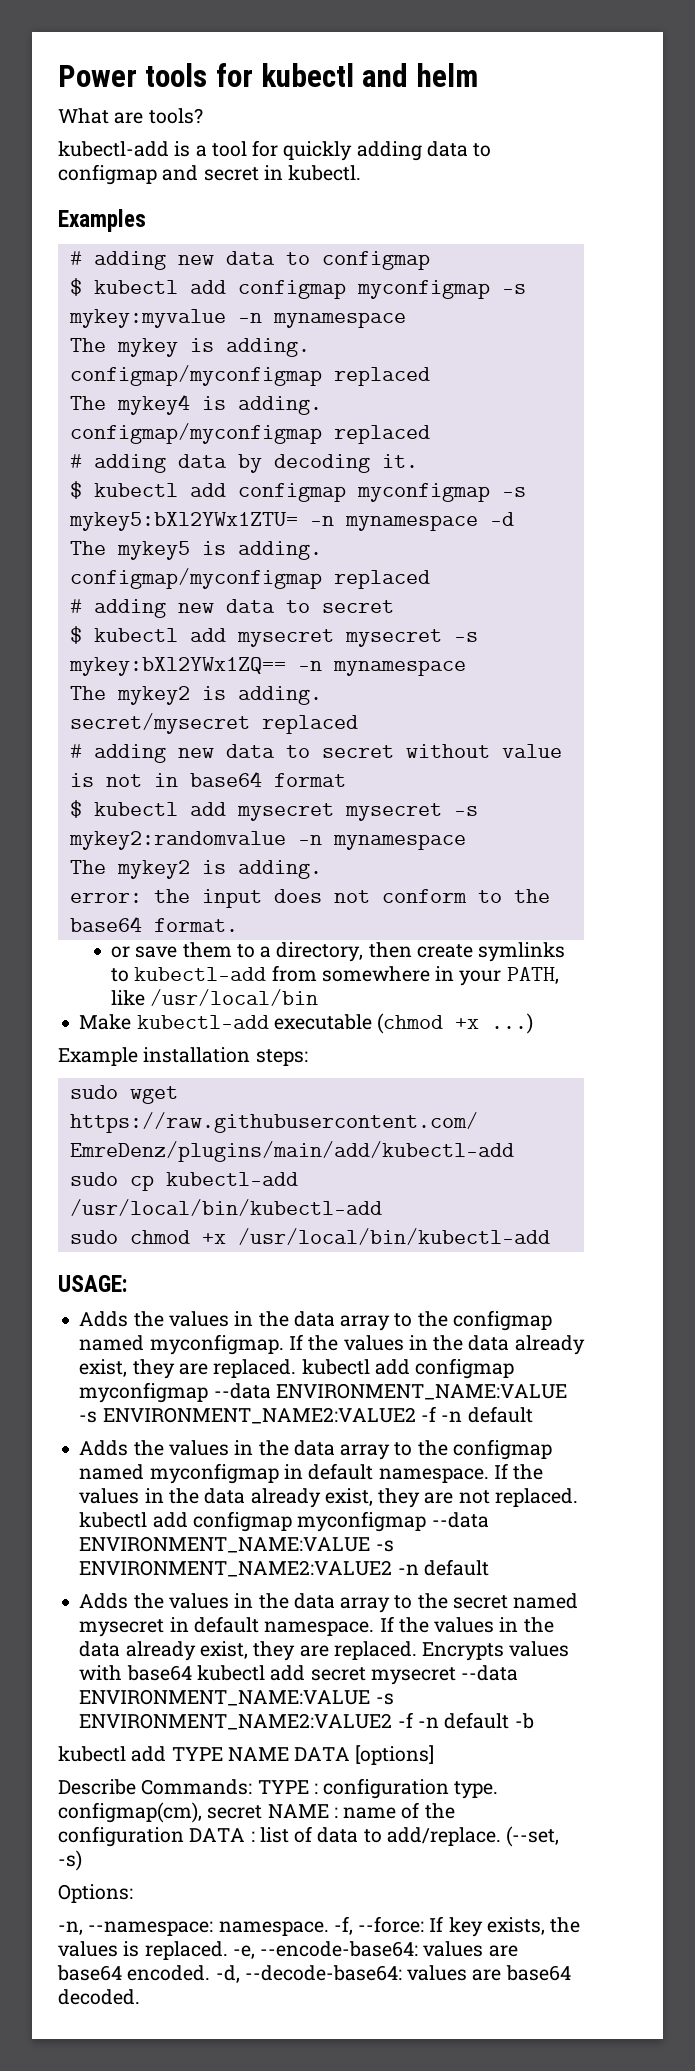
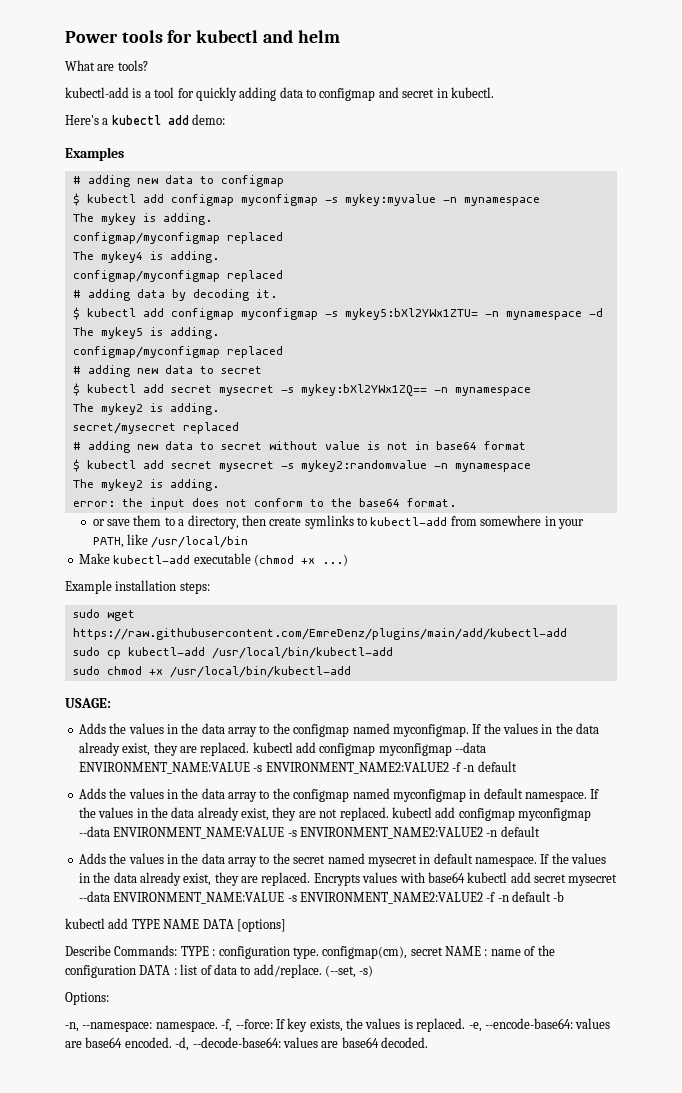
(362, 173) none -> [65,114,226,125] // Here's a kubectl add demo:
[236,629,334,647] mysecret -> [170,385,212,393] secret
[236,803,334,821] mysecret -> [170,461,212,469] secret

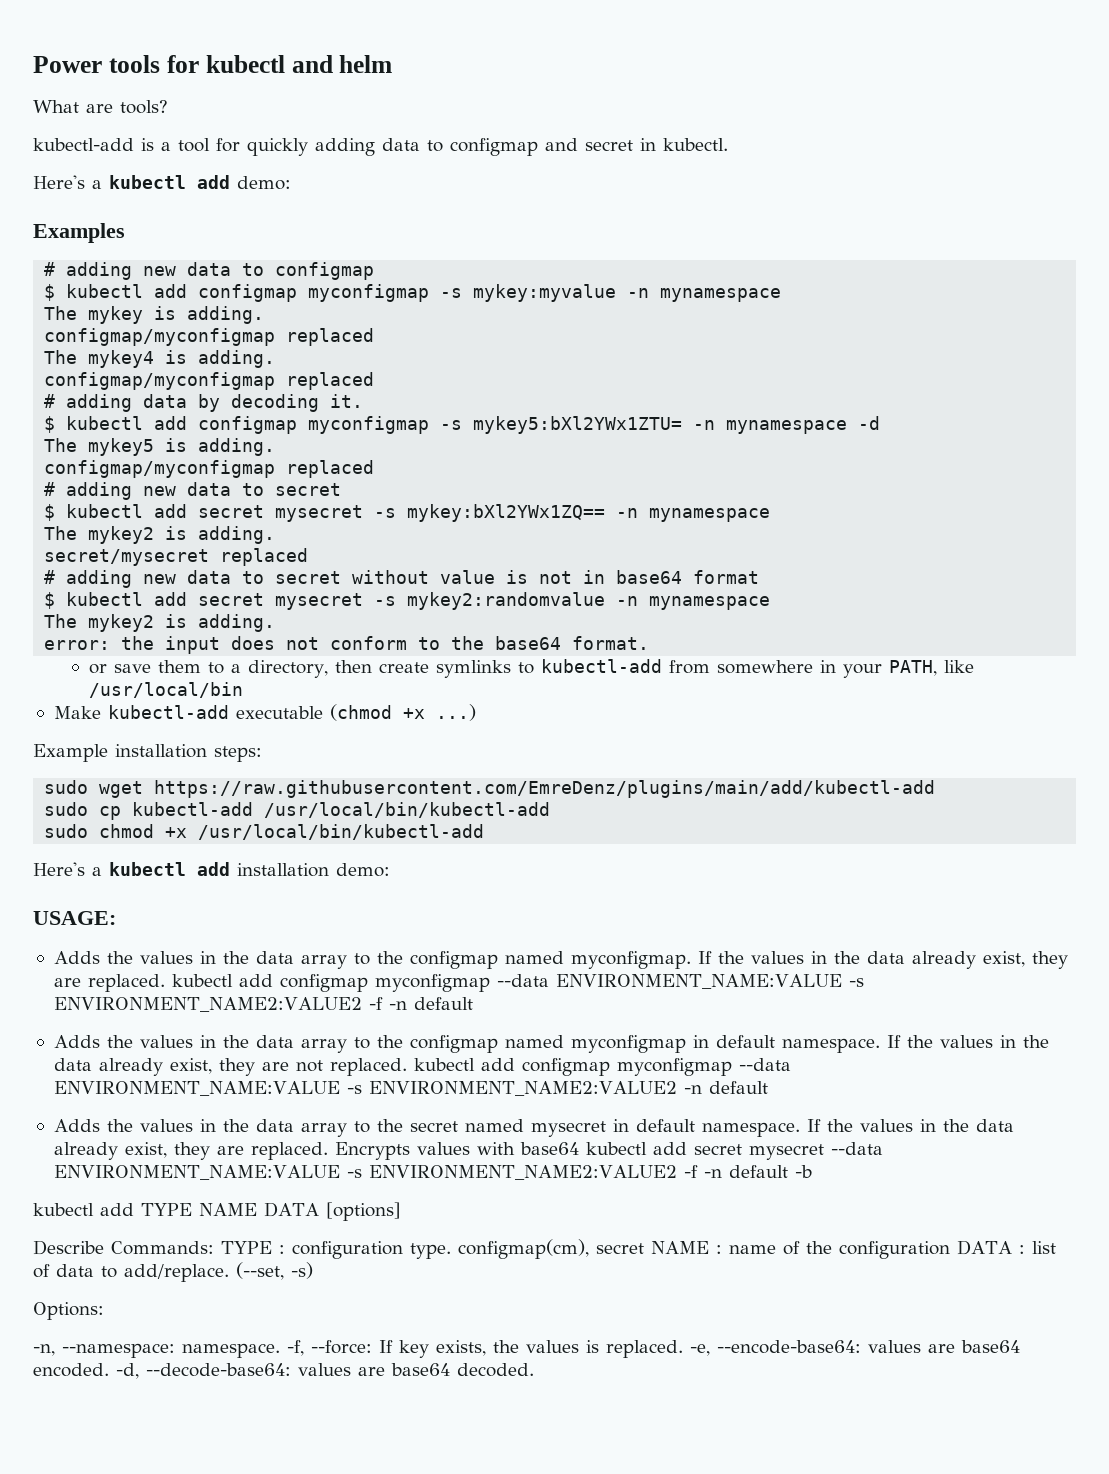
(351, 672) none -> [33,862,390,877] // Here's a kubectl add installation demo:

